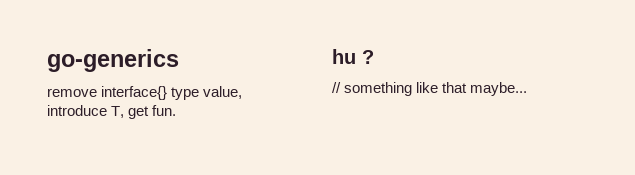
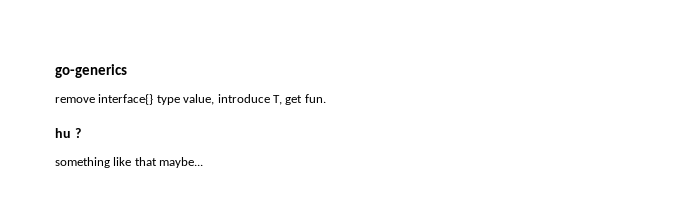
[332,82,341,93] // -> (81, 133) none

